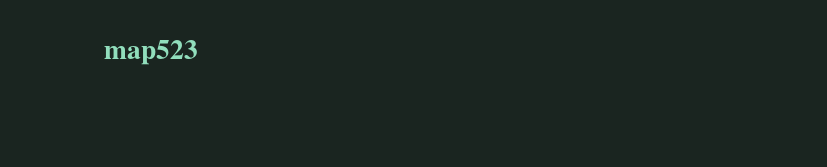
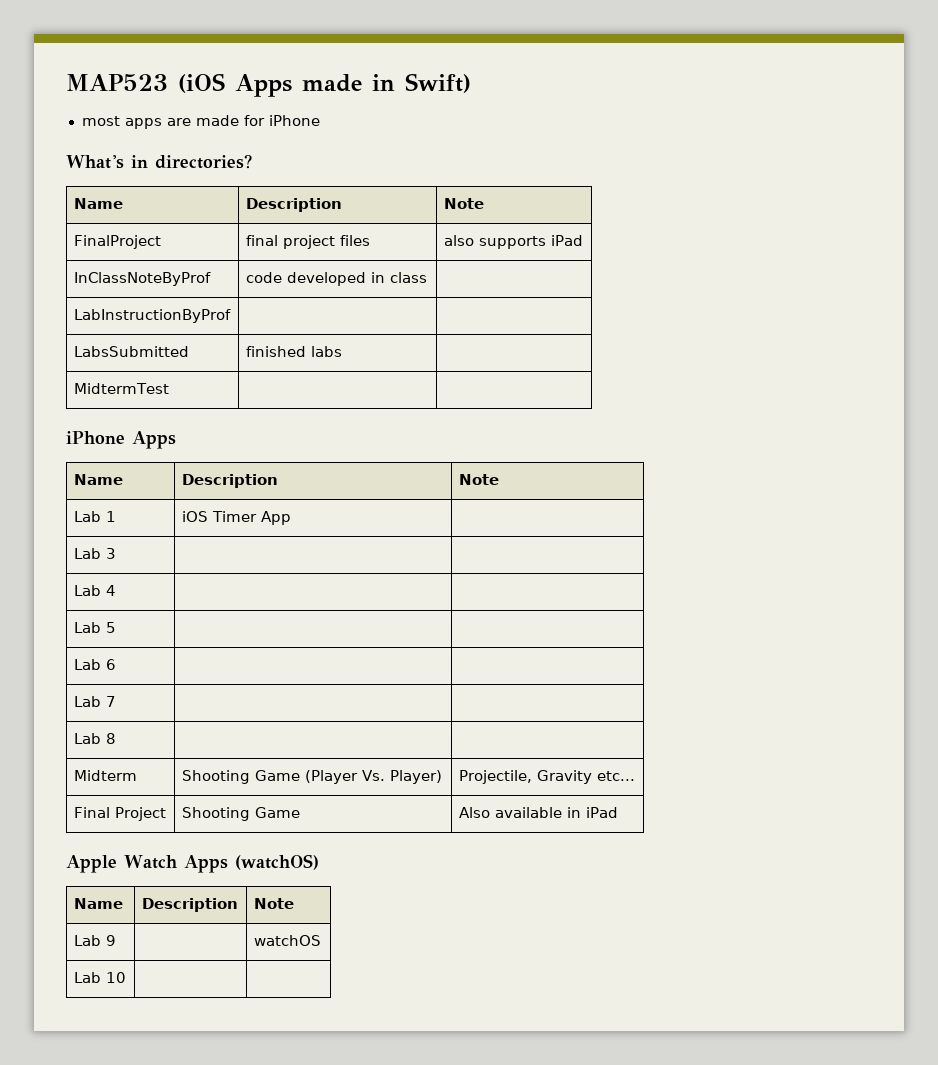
[104,40,198,65] map523 -> [66,73,471,97] [81,115,320,129] [66,154,252,169] [73,198,123,209] [245,198,342,212] [443,198,484,209] [73,235,161,249] [245,235,370,249] [443,235,583,249] [73,272,211,286] [245,272,427,286] [73,309,231,323] [73,346,189,357] [245,346,342,357] [73,383,169,394] [66,431,176,449] [73,474,123,485] [181,474,278,488] [458,474,499,485] [73,511,116,522] [181,511,291,525] [73,548,116,559] [73,585,116,596] [73,622,116,633] [73,659,116,670] [73,696,116,707] [73,733,116,744] [73,770,137,781] [181,770,442,784] [458,770,635,784] [73,807,166,821] [181,807,300,821] [458,807,618,818] [66,854,319,873] [73,898,123,909] [141,898,238,912] [253,898,294,909] [73,935,116,946] [253,935,321,946] [73,972,126,983] MAP523 (iOS Apps made in Swift) // most apps are made for iPhone // What's in directories? // Name | Description | Note // FinalProject | final project files | also supports iPad // InClassNoteByProf | code developed in class | // LabInstructionByProf | | // LabsSubmitted | finished labs | // MidtermTest | | // iPhone Apps // Name | Description | Note // Lab 1 | iOS Timer App | // Lab 3 | | // Lab 4 | | // Lab 5 | | // Lab 6 | | // Lab 7 | | // Lab 8 | | // Midterm | Shooting Game (Player Vs. Player) | Projectile, Gravity etc... // Final Project | Shooting Game | Also available in iPad // Apple Watch Apps (watchOS) // Name | Description | Note // Lab 9 | | watchOS // Lab 10 | |

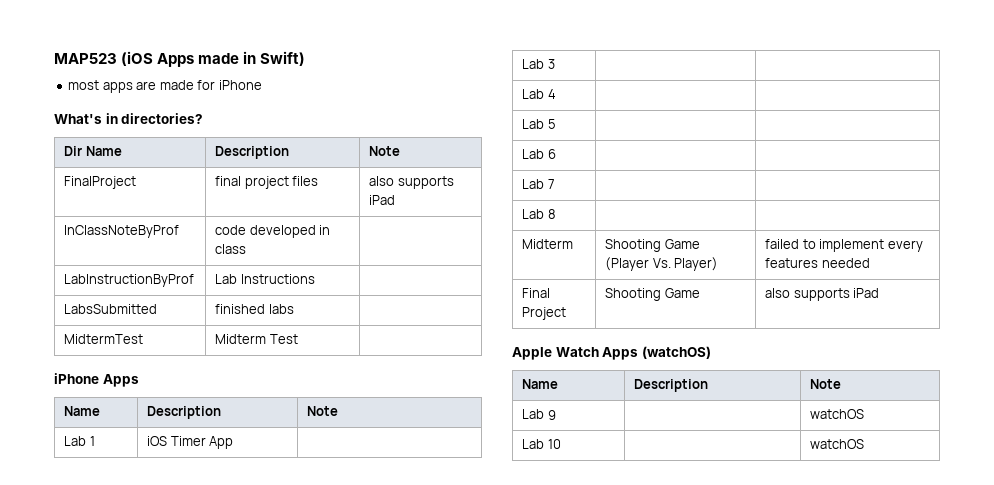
(252, 161) none -> [64,146,83,156] Dir
(231, 316) none -> [215,274,315,284] Lab Instructions
(169, 388) none -> [215,334,298,344] Midterm Test
[458,770,635,784] Projectile, Gravity etc... -> [765,239,923,252] [765,258,870,268] failed to implement every features needed
[458,807,581,818] Also available in -> [765,288,850,301] also supports
(126, 977) none -> [810,439,865,449] watchOS

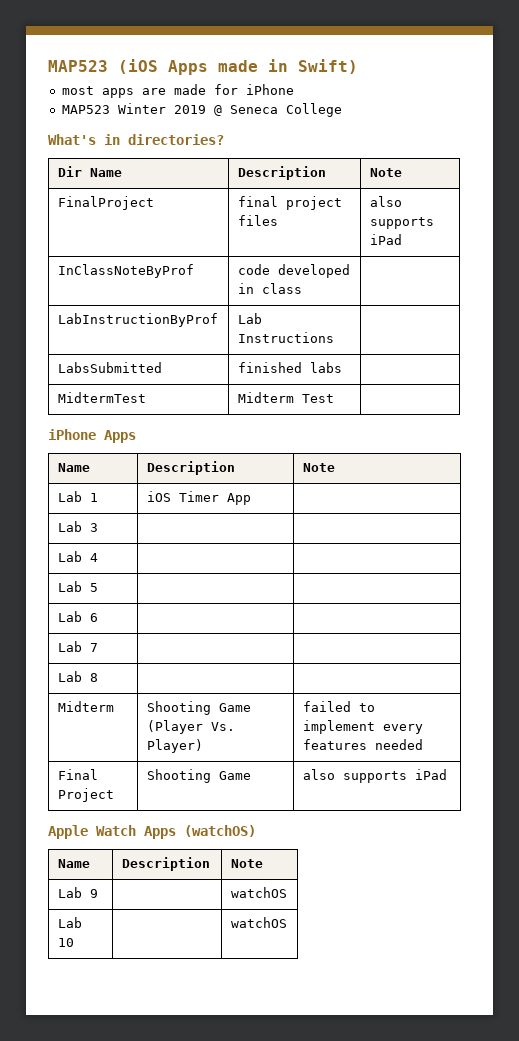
(262, 85) none -> [61,103,342,117] // MAP523 Winter 2019 @ Seneca College

